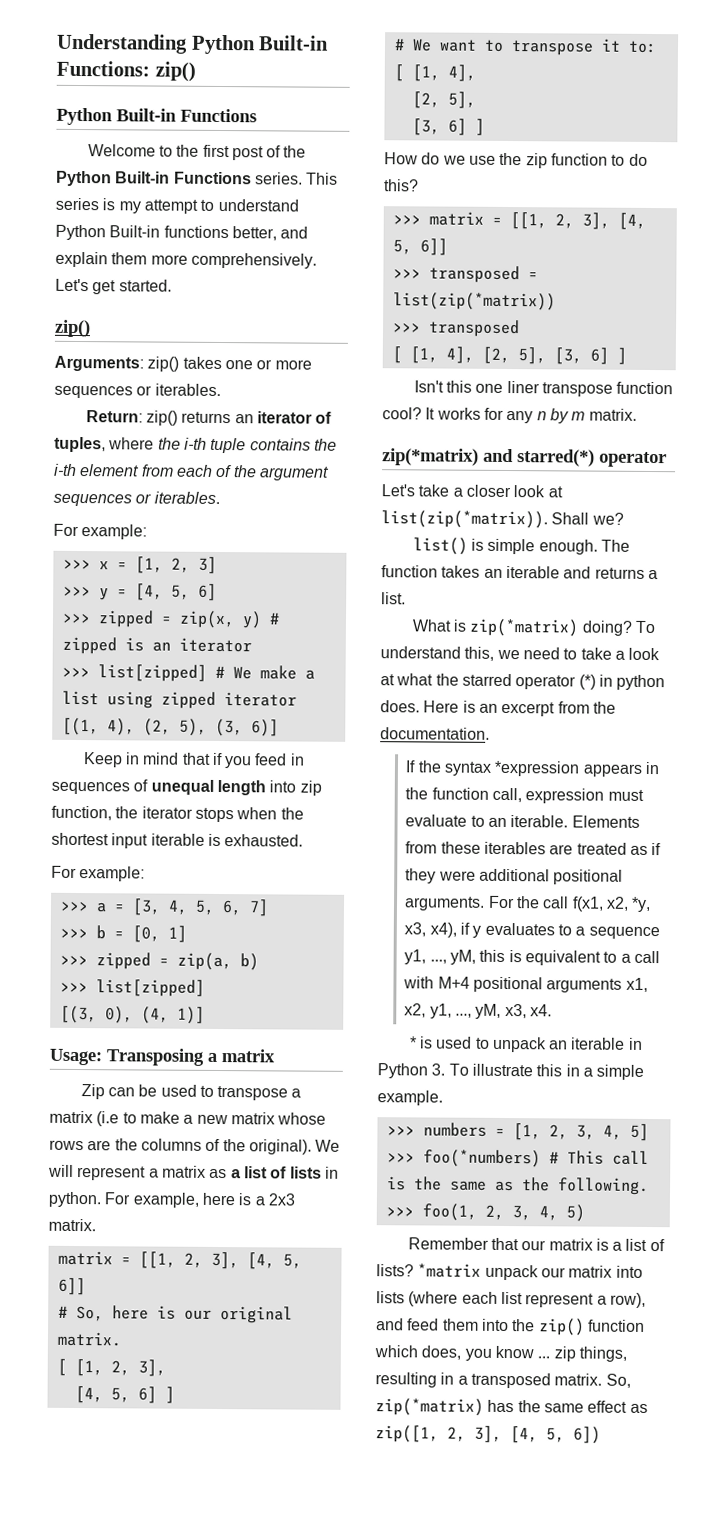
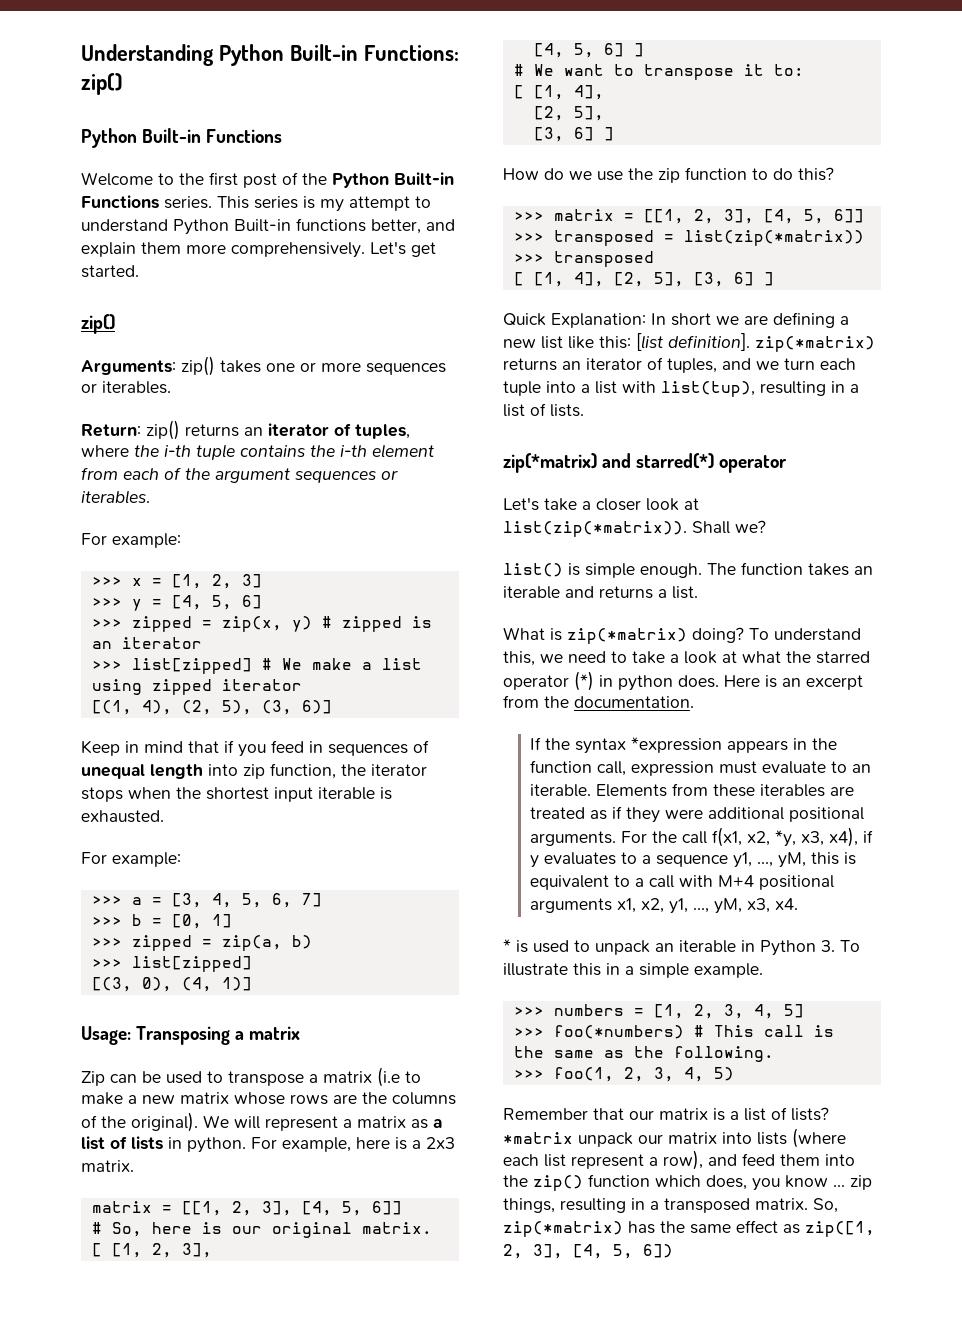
[413,380,674,397] [382,407,637,424] Isn't this one liner transpose function cool? It works for any n by m matrix. -> [503,312,849,328] [503,333,875,352] [503,357,856,373] [503,381,859,397] [503,403,584,417] Quick Explanation: In short we are defining a new list like this: [list definition]. zip(*matrix) returns an iterator of tuples, and we turn each tuple into a list with list(tup), resulting in a list of lists.

